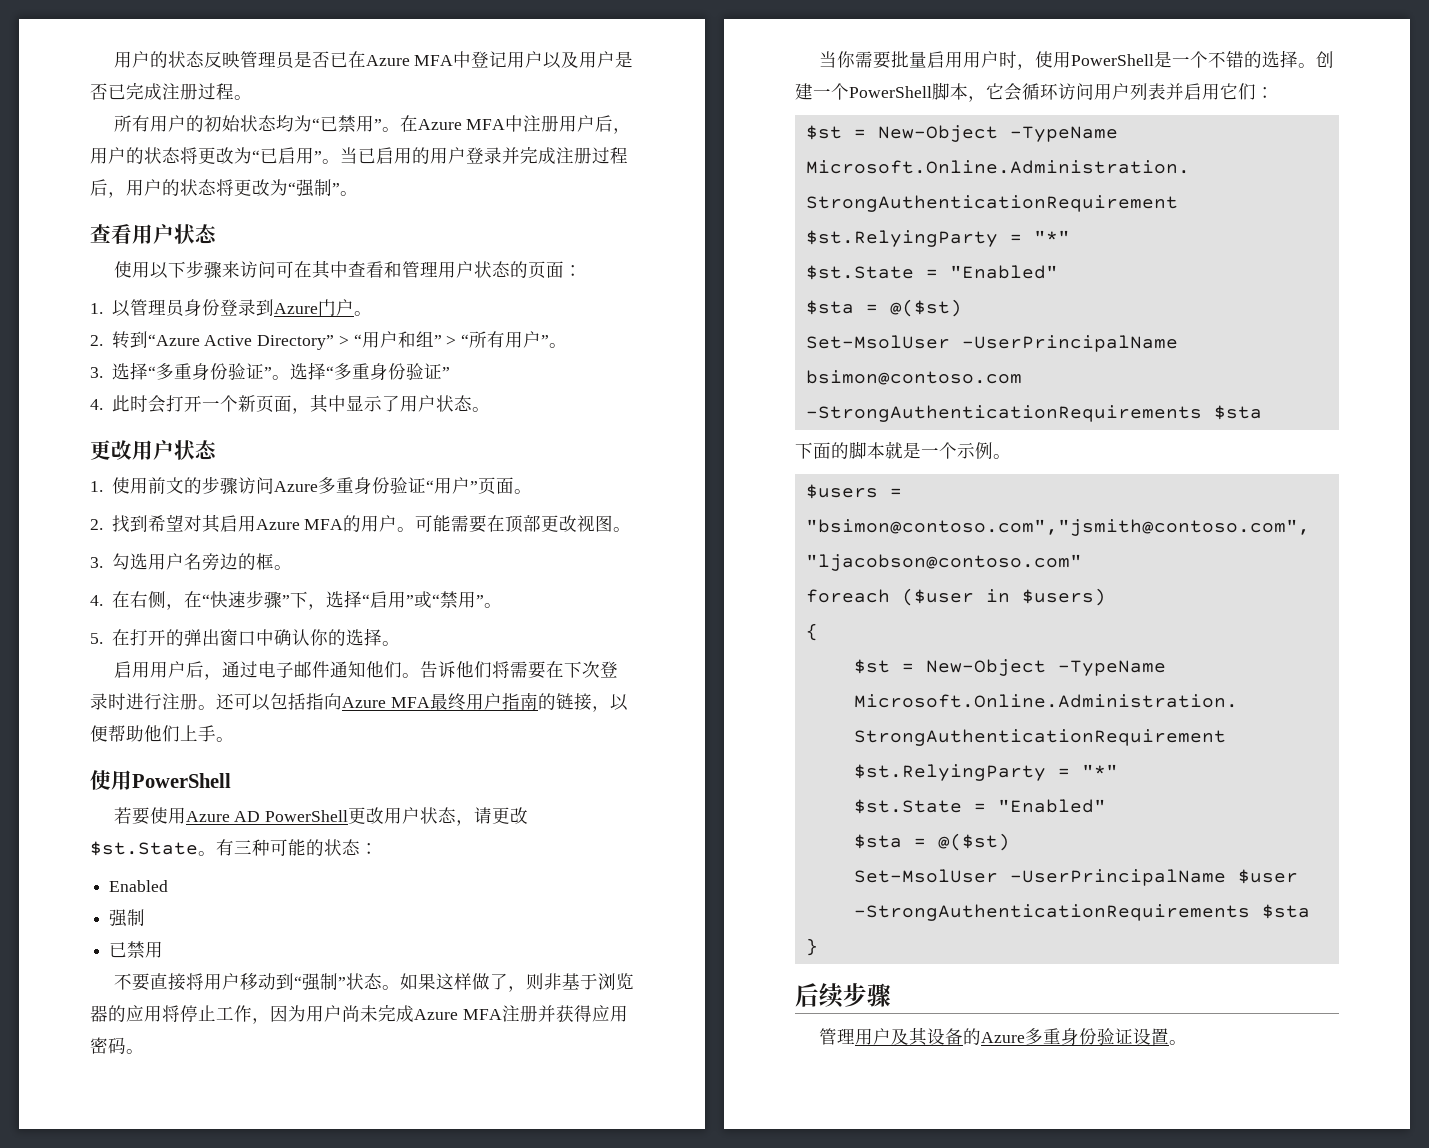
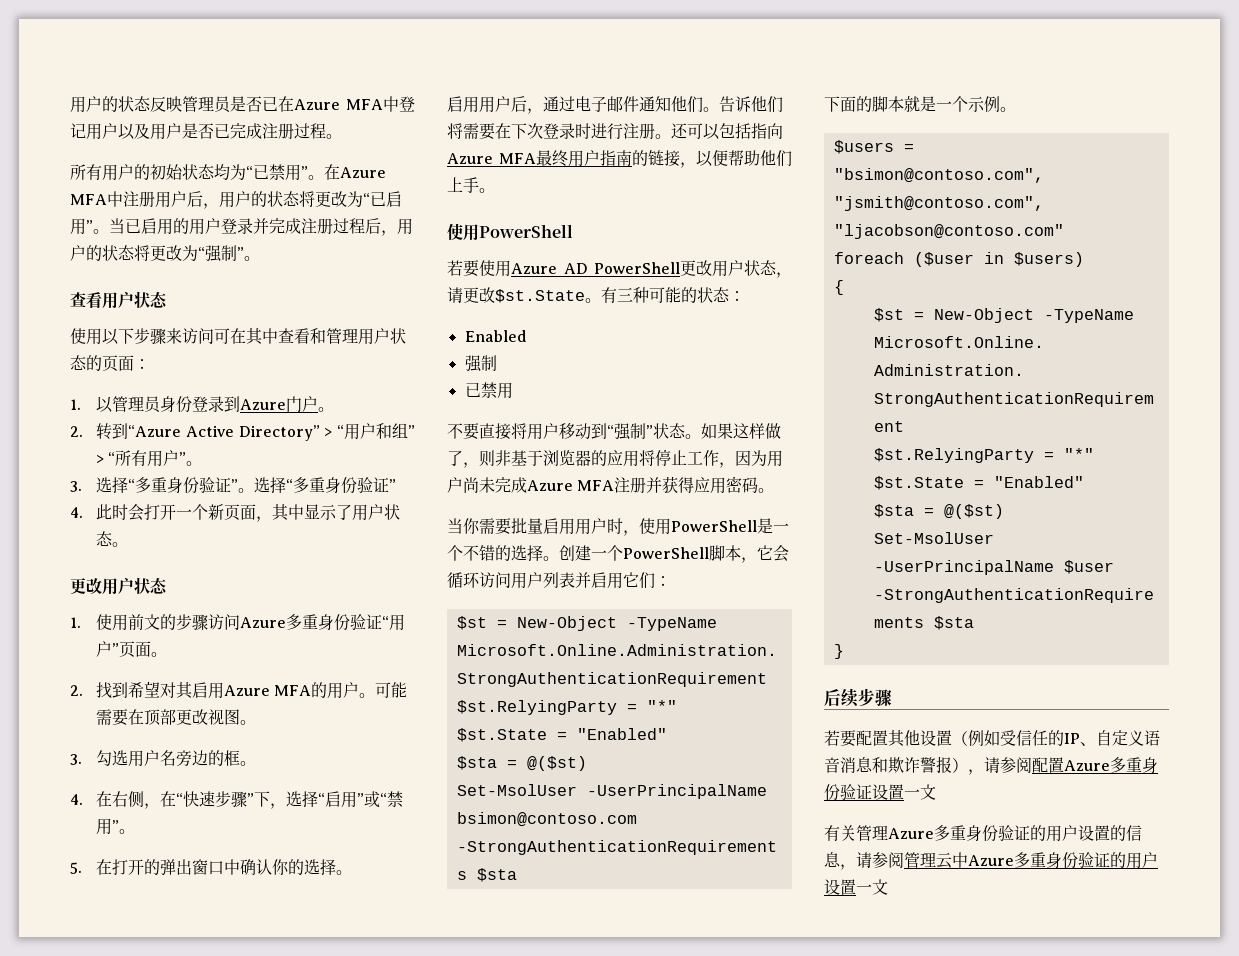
[818,1027,981,1046] 管理用户及其设备的 -> [824,730,1160,747] [824,756,1064,775] 若要配置其他设置（例如受信任的IP、自定义语音消息和欺诈警报），请参阅配置
[1168,1040,1187,1045] 。 -> [904,784,936,800] [824,825,1142,842] [824,852,1158,870] [824,879,888,895] 一文 // 有关管理Azure多重身份验证的用户设置的信息，请参阅管理云中Azure多重身份验证的用户设置一文

